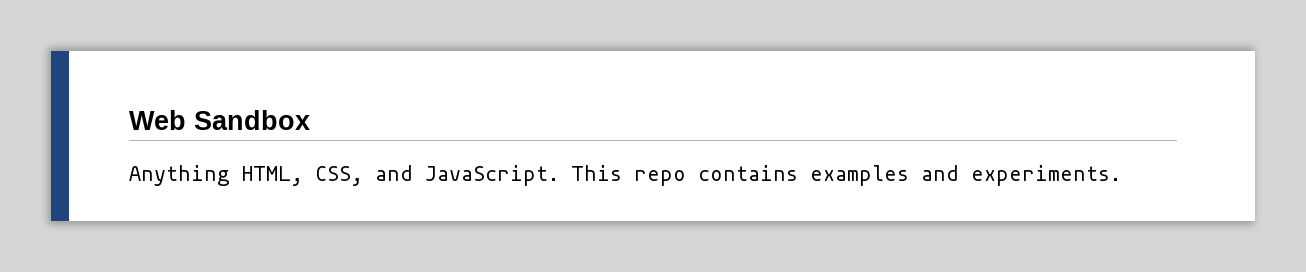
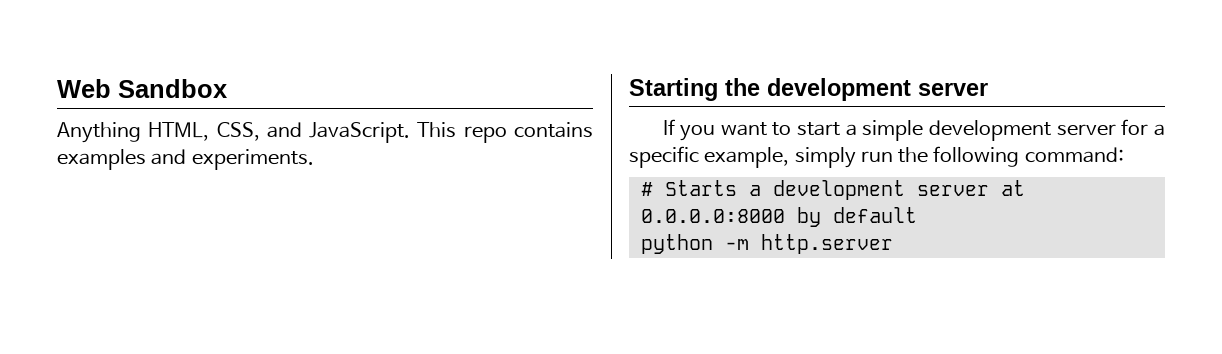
(1121, 175) none -> [629,78,988,101] [662,119,1165,141] [629,146,1124,168] [640,180,1025,200] [640,207,917,227] [640,234,893,254] // Starting the development server // If you want to start a simple development server for a specific example, simply run the following command: // # Starts a development server at 0.0.0.0:8000 by default // python -m http.server

